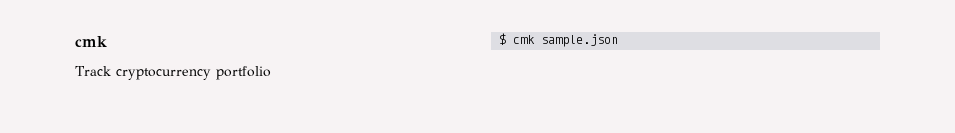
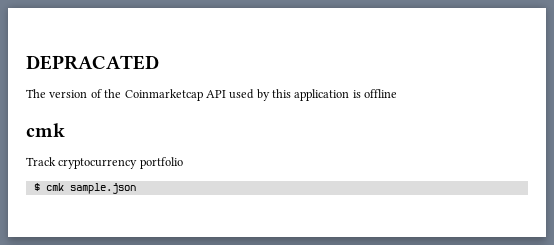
(75, 41) none -> [26,55,159,70] [26,89,398,101] DEPRACATED // The version of the Coinmarketcap API used by this application is offline //

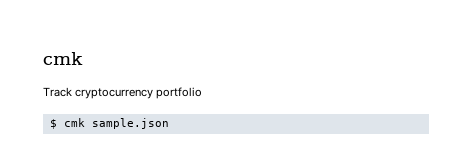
[26,55,159,70] [26,89,398,101] DEPRACATED // The version of the Coinmarketcap API used by this application is offline // -> (43, 58) none

